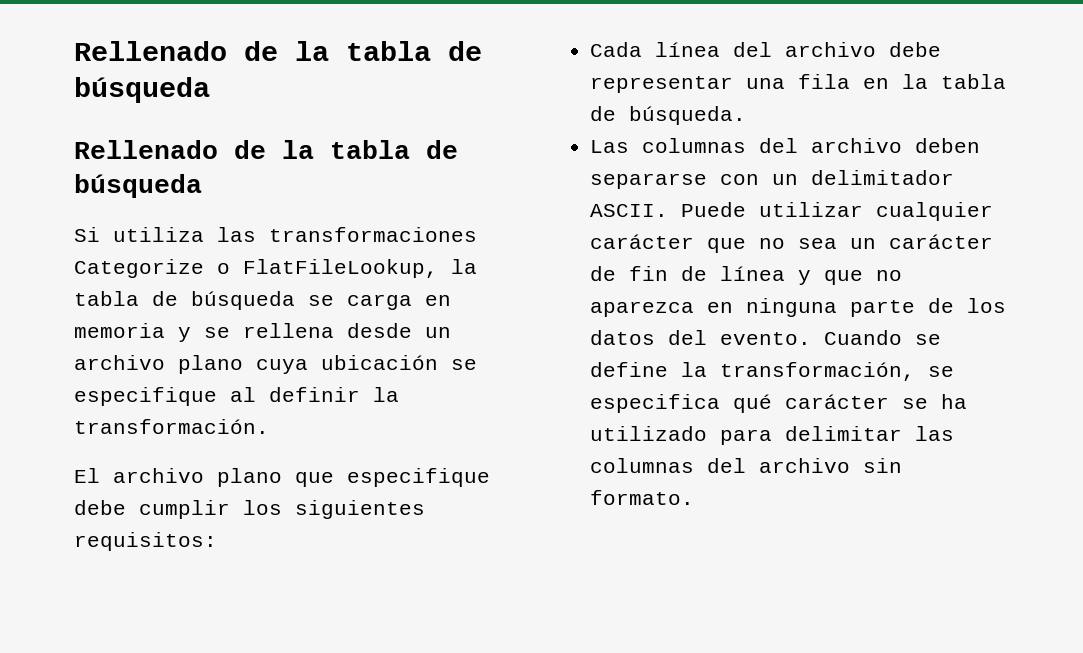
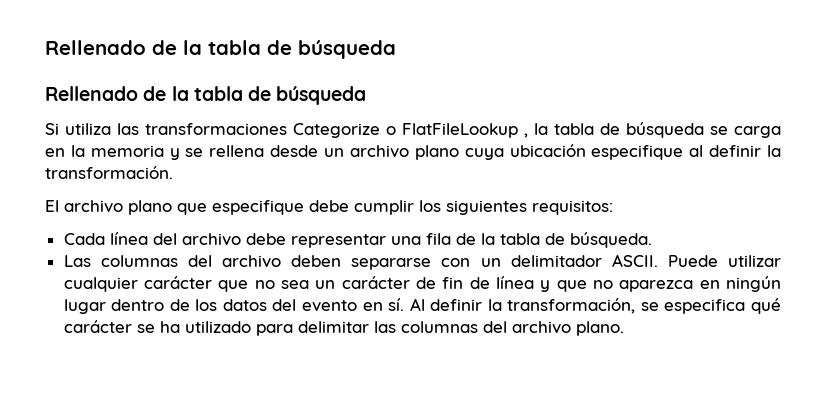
[243,259,438,278] FlatFileLookup, -> [402,123,528,138] FlatFileLookup ,
(451, 300) none -> [70,145,85,157] la
[451,359,477,370] se -> (586, 150) none
[863,78,890,89] en -> [455,233,476,245] de
[746,298,916,317] ninguna parte -> [726,276,781,292] [63,299,165,314] ningún lugar dentro
[720,330,942,345] [590,362,669,377] evento. Cuando se define -> [302,298,483,312] evento en sí. Al definir
[863,458,903,473] [590,490,695,505] sin formato. -> [575,321,624,336] plano.

